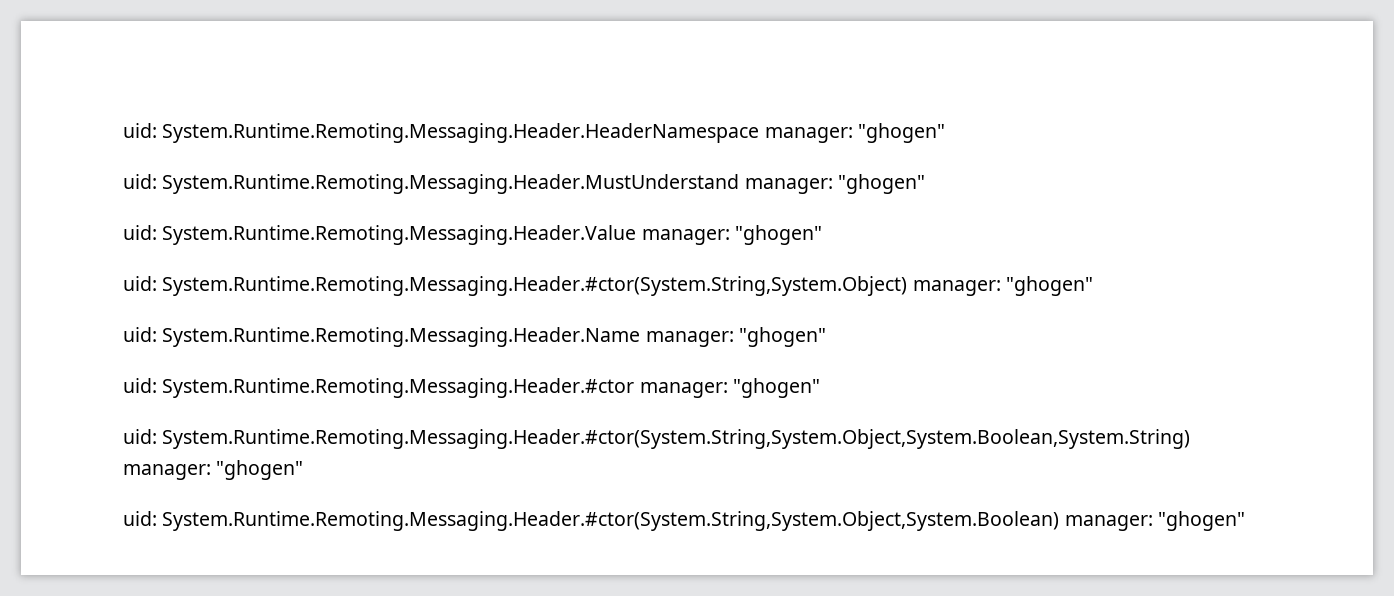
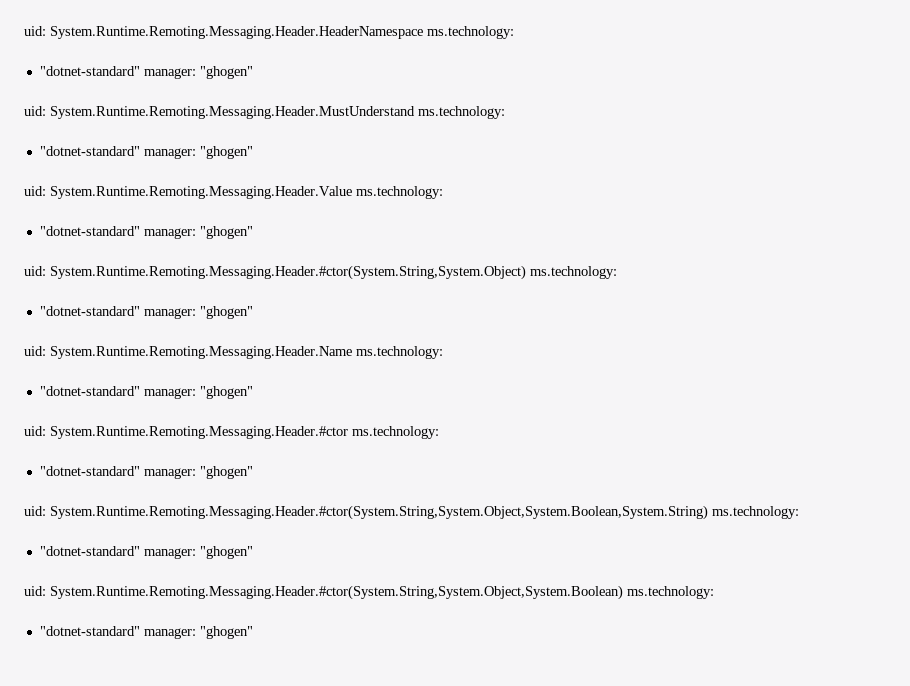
(760, 133) none -> [427,26,514,39] [39,66,140,76] ms.technology: // "dotnet-standard"
(740, 184) none -> [418,106,505,119] [39,146,140,156] ms.technology: // "dotnet-standard"
(637, 235) none -> [356,186,443,199] [39,226,140,236] ms.technology: // "dotnet-standard"
(908, 286) none -> [530,266,617,279] [39,306,140,316] ms.technology: // "dotnet-standard"
(641, 337) none -> [356,346,443,359] [39,386,140,396] ms.technology: // "dotnet-standard"
(635, 388) none -> [352,426,439,439] [39,466,140,476] ms.technology: // "dotnet-standard"
(1191, 439) none -> [712,506,799,519] [39,546,140,556] ms.technology: // "dotnet-standard"
(1060, 521) none -> [627,586,714,599] [39,626,140,636] ms.technology: // "dotnet-standard"

